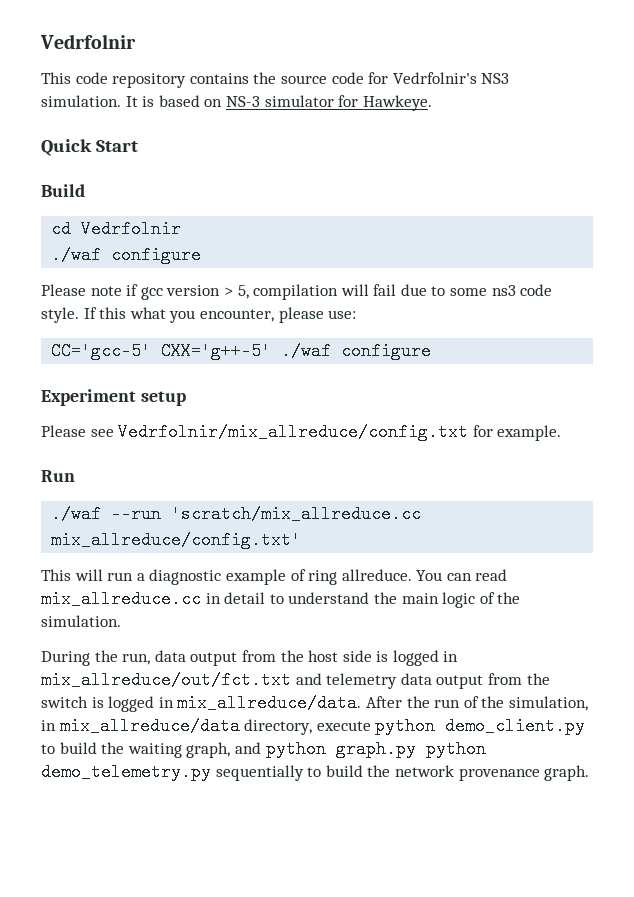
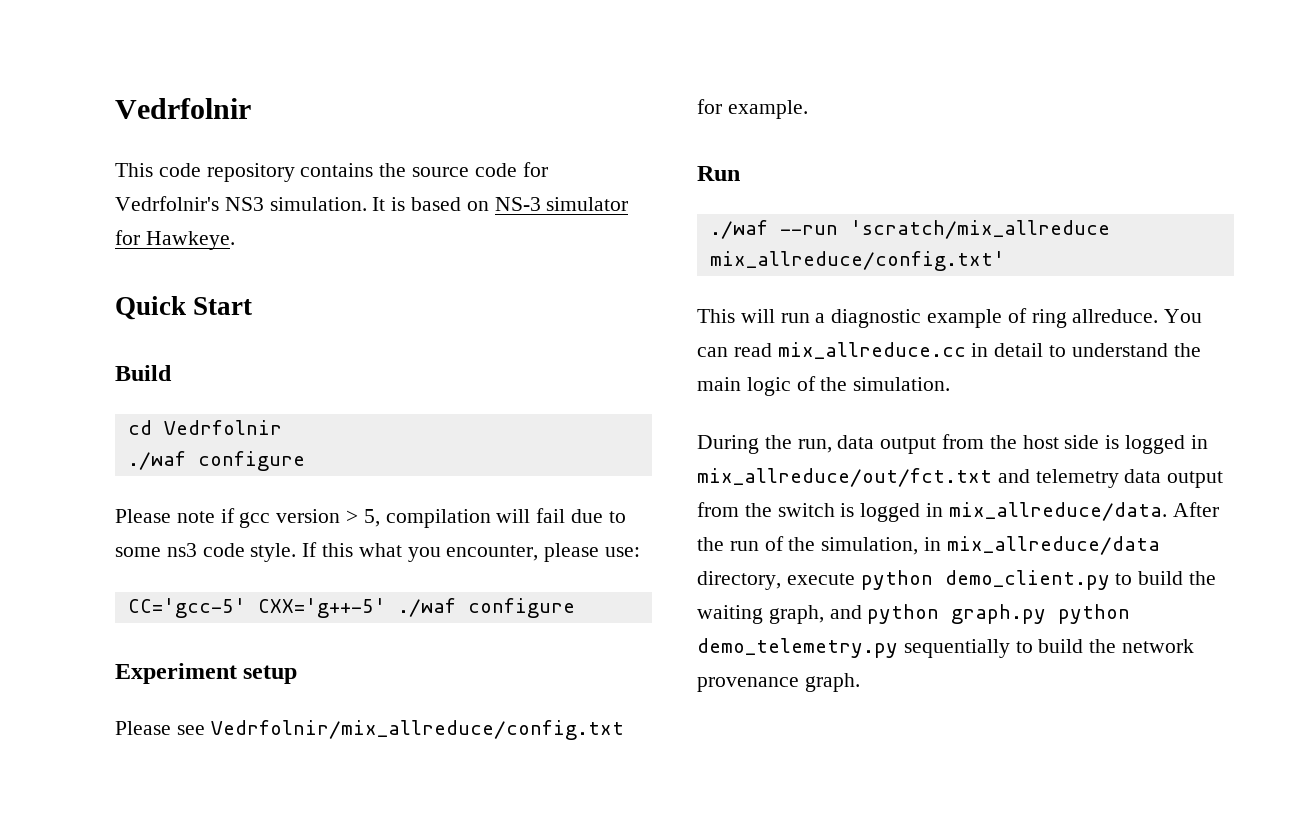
[171,505,422,523] 'scratch/mix_allreduce.cc -> [849,220,1110,239] 'scratch/mix_allreduce

